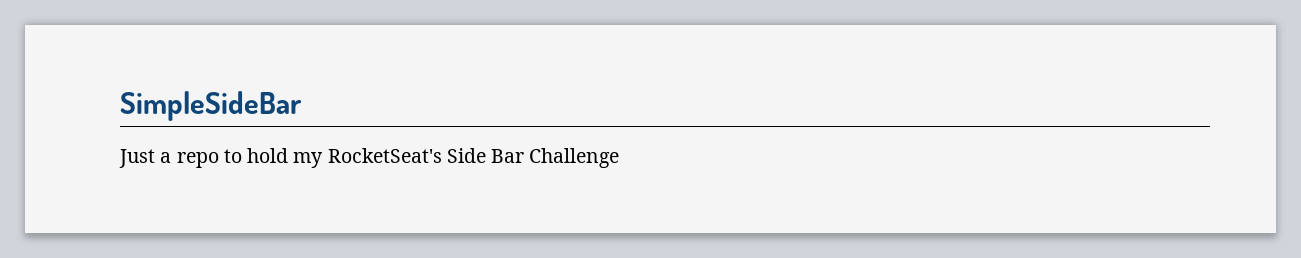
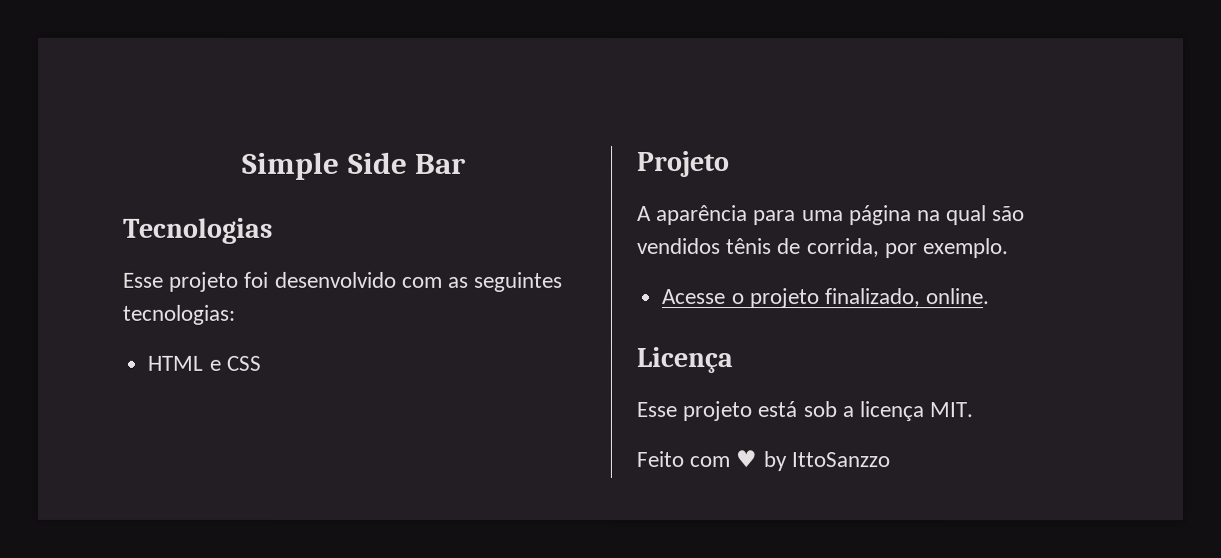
[120,91,302,121] [119,148,620,168] SimpleSideBar // Just a repo to hold my RocketSeat's Side Bar Challenge -> [242,151,467,180] [123,217,273,244] [122,271,564,292] [122,304,235,325] [147,355,261,371] [637,151,730,178] [637,205,1026,226] [637,238,1010,259] [661,288,990,309] [636,347,733,374] [636,401,974,422] [636,450,890,472] Simple Side Bar // Tecnologias // Esse projeto foi desenvolvido com as seguintes tecnologias: // HTML e CSS // Projeto // A aparência para uma página na qual são vendidos tênis de corrida, por exemplo. // Acesse o projeto finalizado, online. // Licença // Esse projeto está sob a licença MIT. // Feito com ♥ by IttoSanzzo

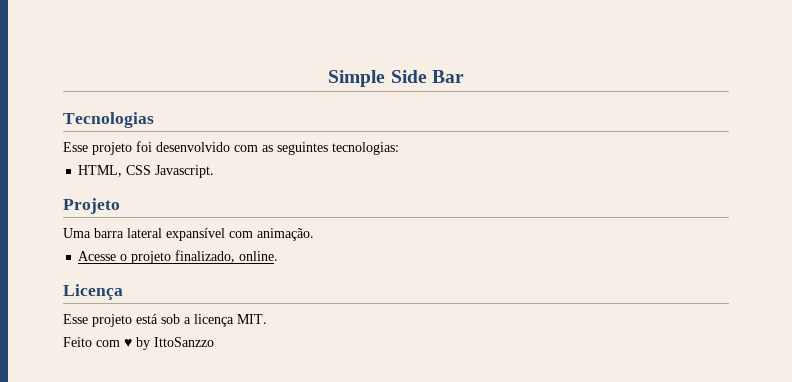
[147,355,221,371] HTML e -> [78,165,123,177] HTML,
(261, 363) none -> [155,165,215,178] Javascript.
[637,205,1026,226] [637,238,1010,259] A aparência para uma página na qual são vendidos tênis de corrida, por exemplo. -> [63,228,314,241] Uma barra lateral expansível com animação.

